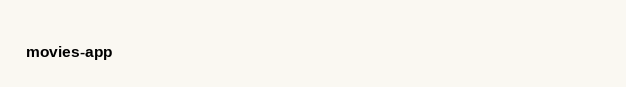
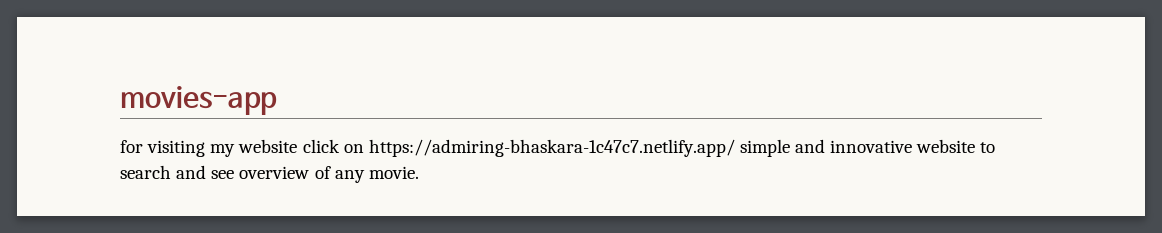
(112, 53) none -> [120,139,996,157] [120,165,419,183] // for visiting my website click on https://admiring-bhaskara-1c47c7.netlify.app/ simple and innovative website to search and see overview of any movie.

